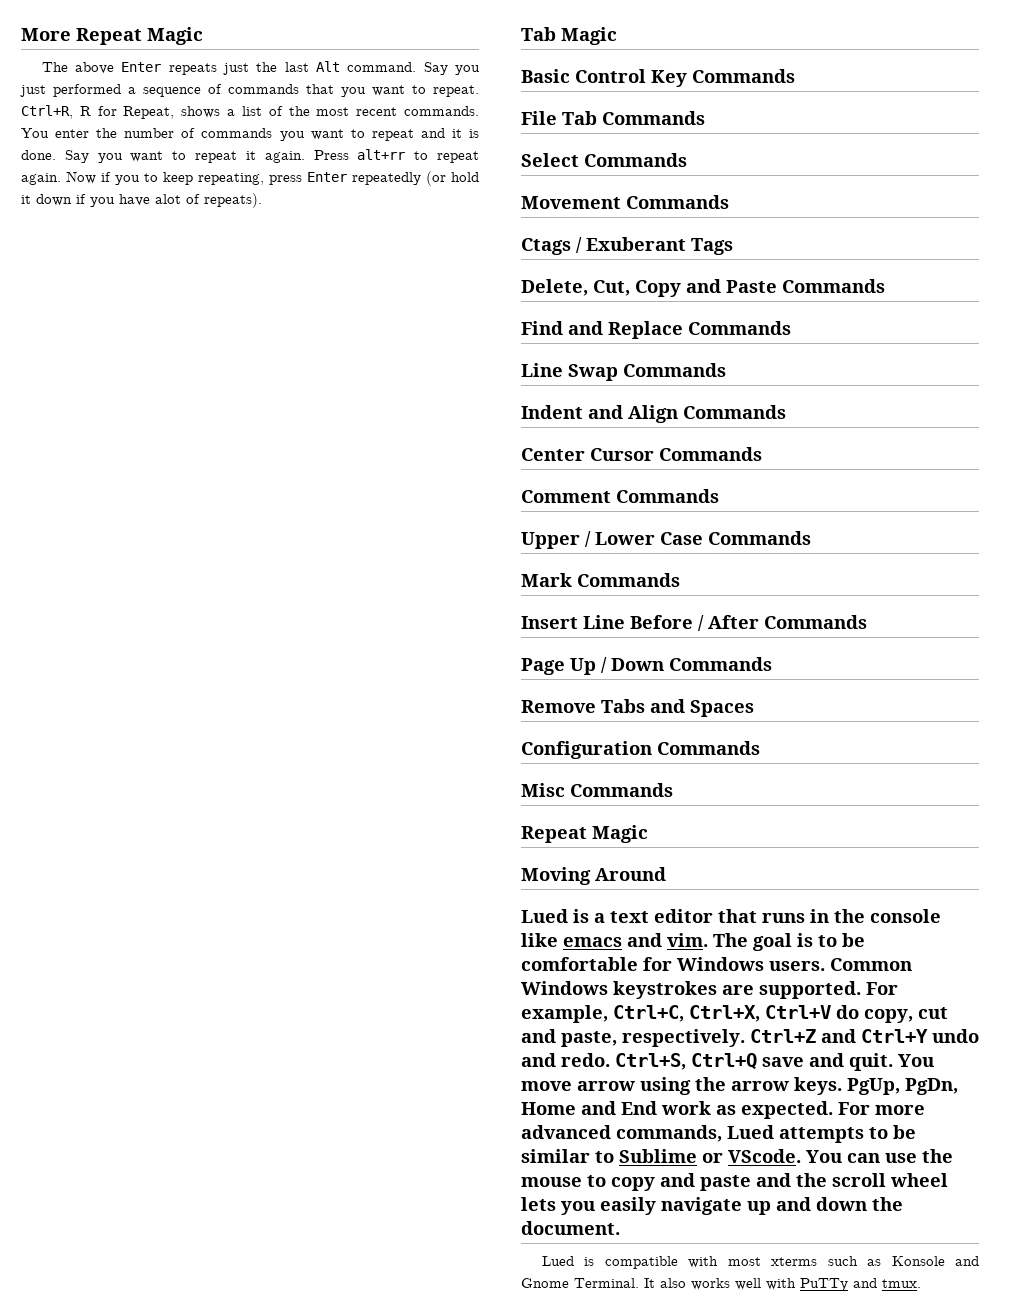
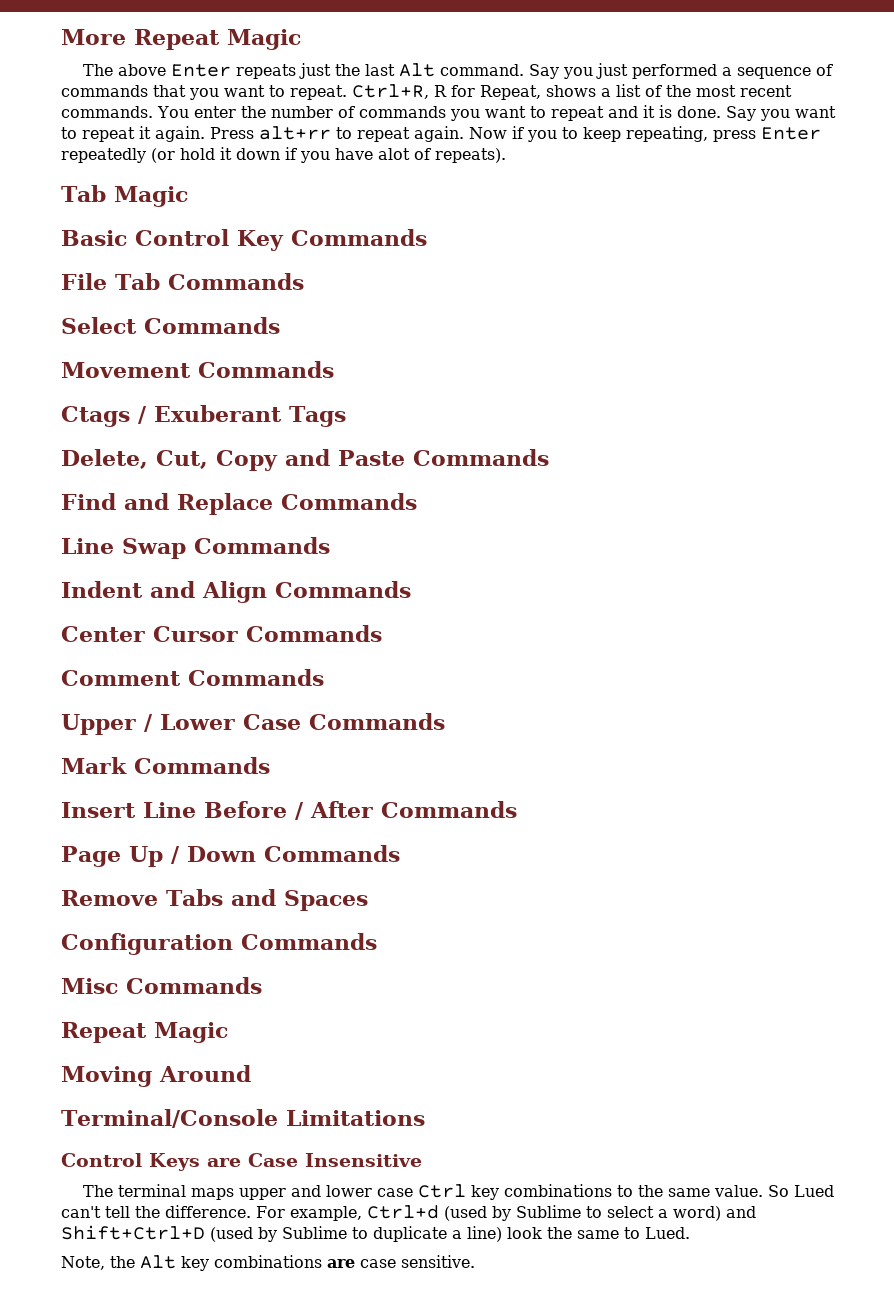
[521,909,941,923] [521,933,865,951] [521,957,912,971] [521,981,898,999] [521,1005,948,1023] [521,1029,979,1047] [521,1053,934,1071] [521,1077,958,1095] [521,1101,925,1119] [521,1125,916,1143] [521,1149,953,1163] [521,1173,948,1191] [521,1197,903,1215] [521,1221,620,1235] [541,1256,979,1269] [521,1278,921,1291] Lued is a text editor that runs in the console like emacs and vim. The goal is to be comfortable for Windows users. Common Windows keystrokes are supported. For example, Ctrl+C, Ctrl+X, Ctrl+V do copy, cut and paste, respectively. Ctrl+Z and Ctrl+Y undo and redo. Ctrl+S, Ctrl+Q save and quit. You move arrow using the arrow keys. PgUp, PgDn, Home and End work as expected. For more advanced commands, Lued attempts to be similar to Sublime or VScode. You can use the mouse to copy and paste and the scroll wheel lets you easily navigate up and down the document. // Lued is compatible with most xterms such as Konsole and Gnome Terminal. It also works well with PuTTy and tmux. -> [61,1109,425,1128] [61,1153,422,1171] [82,1184,834,1200] [61,1205,756,1221] [61,1225,690,1242] [61,1255,475,1271] Terminal/Console Limitations // Control Keys are Case Insensitive // The terminal maps upper and lower case Ctrl key combinations to the same value. So Lued can't tell the difference. For example, Ctrl+d (used by Sublime to select a word) and Shift+Ctrl+D (used by Sublime to duplicate a line) look the same to Lued. // Note, the Alt key combinations are case sensitive.

